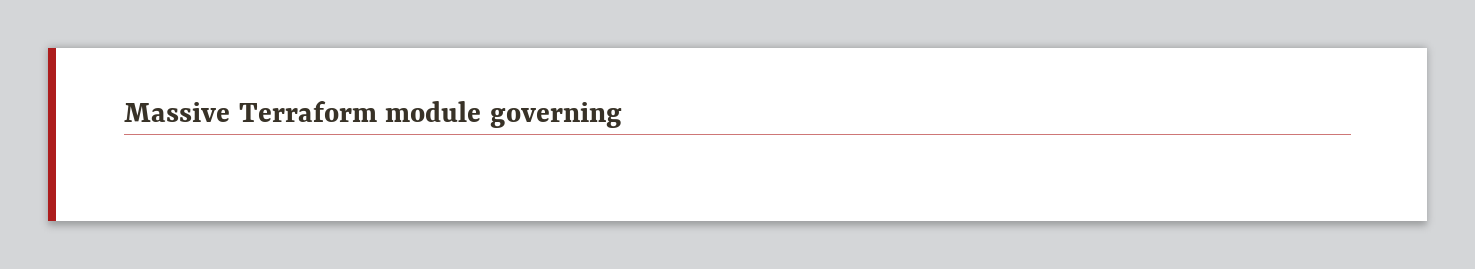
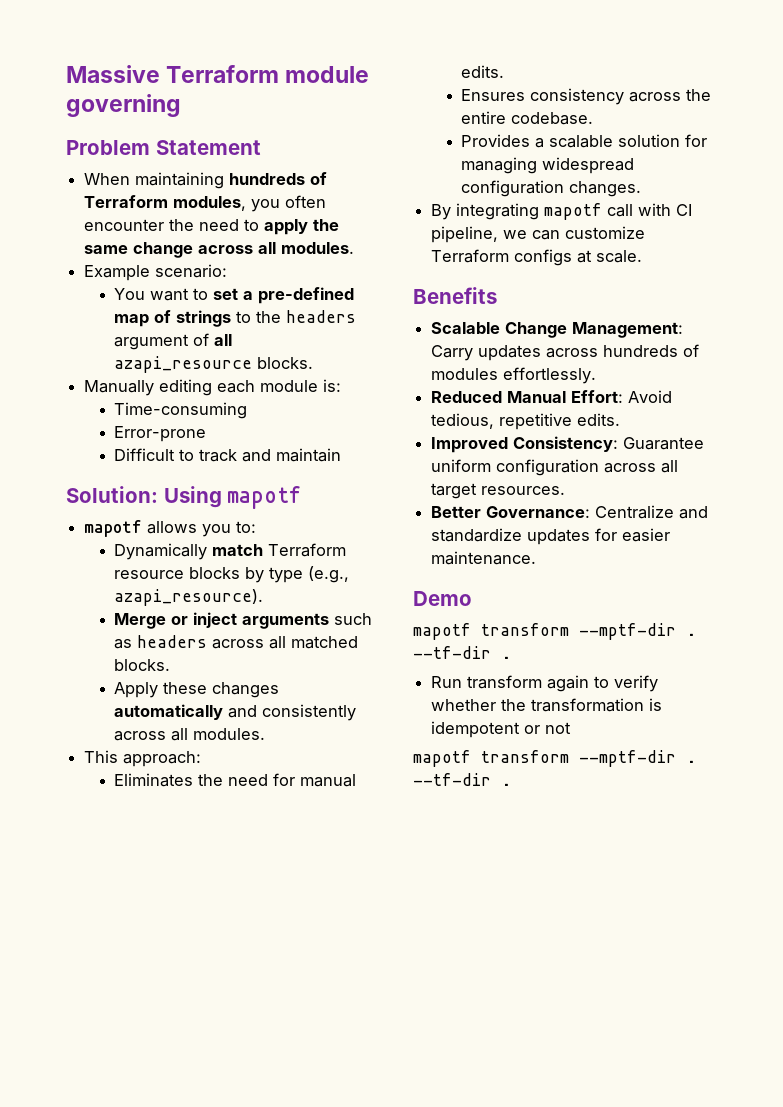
(622, 115) none -> [66,140,261,155] [84,172,328,189] [84,195,327,212] [84,219,340,235] [84,242,355,258] [84,264,228,281] [114,287,355,304] [114,310,357,327] [114,333,233,350] [114,356,314,373] [84,379,342,396] [114,402,248,419] [114,426,207,442] [114,448,342,462] [66,486,302,509] [84,520,257,537] [114,543,347,560] [114,566,350,583] [114,589,264,606] [114,612,373,629] [114,635,359,649] [114,659,171,671] [114,682,280,698] [114,704,357,721] [114,728,266,741] [84,750,202,767] [114,773,357,787] [461,65,505,78] [461,88,712,105] [461,111,594,125] [461,134,708,148] [461,157,635,174] [461,180,642,197] [431,203,693,220] [431,226,646,243] [431,249,643,266] [413,287,497,304] [431,322,684,338] [431,344,700,361] [431,367,597,384] [431,390,673,403] [431,413,621,430] [431,436,705,453] [431,459,679,476] [431,483,566,499] [431,505,709,519] [431,528,671,545] [431,551,537,565] [413,591,472,606] [413,623,696,640] [413,646,511,659] [431,675,659,692] [431,698,663,712] [431,721,572,738] [413,750,696,767] [413,773,511,786] // Problem Statement // When maintaining hundreds of Terraform modules, you often encounter the need to apply the same change across all modules. // Example scenario: // You want to set a pre-defined map of strings to the headers argument of all azapi_resource blocks. // Manually editing each module is: // Time-consuming // Error-prone // Difficult to track and maintain // Solution: Using mapotf // mapotf allows you to: // Dynamically match Terraform resource blocks by type (e.g., azapi_resource). // Merge or inject arguments such as headers across all matched blocks. // Apply these changes automatically and consistently across all modules. // This approach: // Eliminates the need for manual edits. // Ensures consistency across the entire codebase. // Provides a scalable solution for managing widespread configuration changes. // By integrating mapotf call with CI pipeline, we can customize Terraform configs at scale. // Benefits // Scalable Change Management: Carry updates across hundreds of modules effortlessly. // Reduced Manual Effort: Avoid tedious, repetitive edits. // Improved Consistency: Guarantee uniform configuration across all target resources. // Better Governance: Centralize and standardize updates for easier maintenance. // Demo // mapotf transform --mptf-dir . --tf-dir . // Run transform again to verify whether the transformation is idempotent or not // mapotf transform --mptf-dir . --tf-dir .

